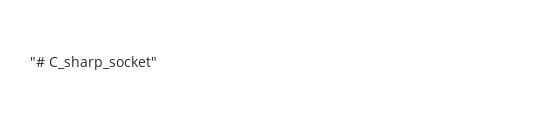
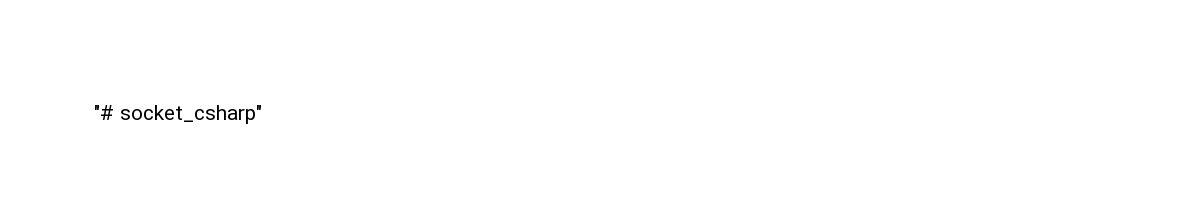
[49,56,157,70] C_sharp_socket" -> [120,105,262,124] socket_csharp"

